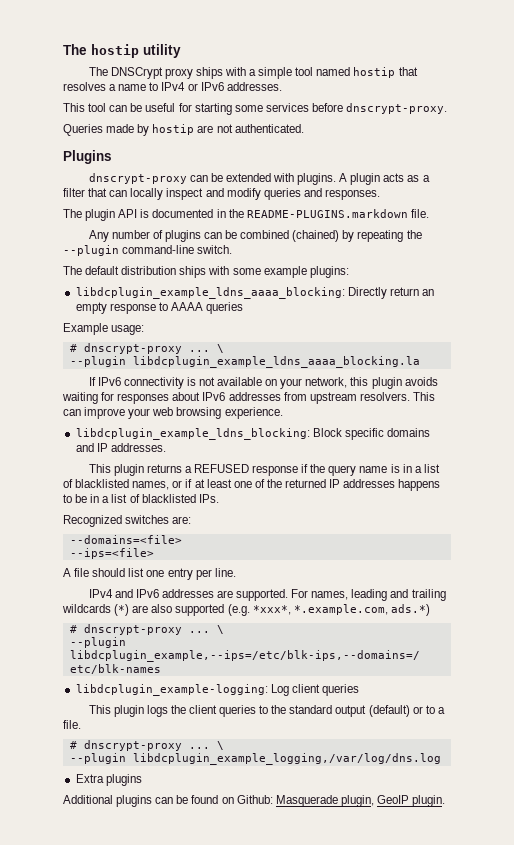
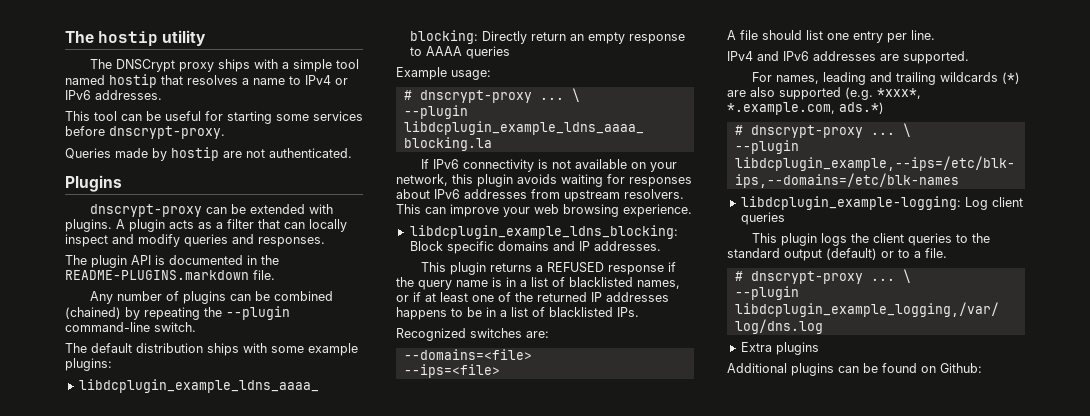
(289, 595) none -> (969, 57) //
[275,795,446,807] Masquerade plugin, GeoIP plugin. -> (982, 368) none

